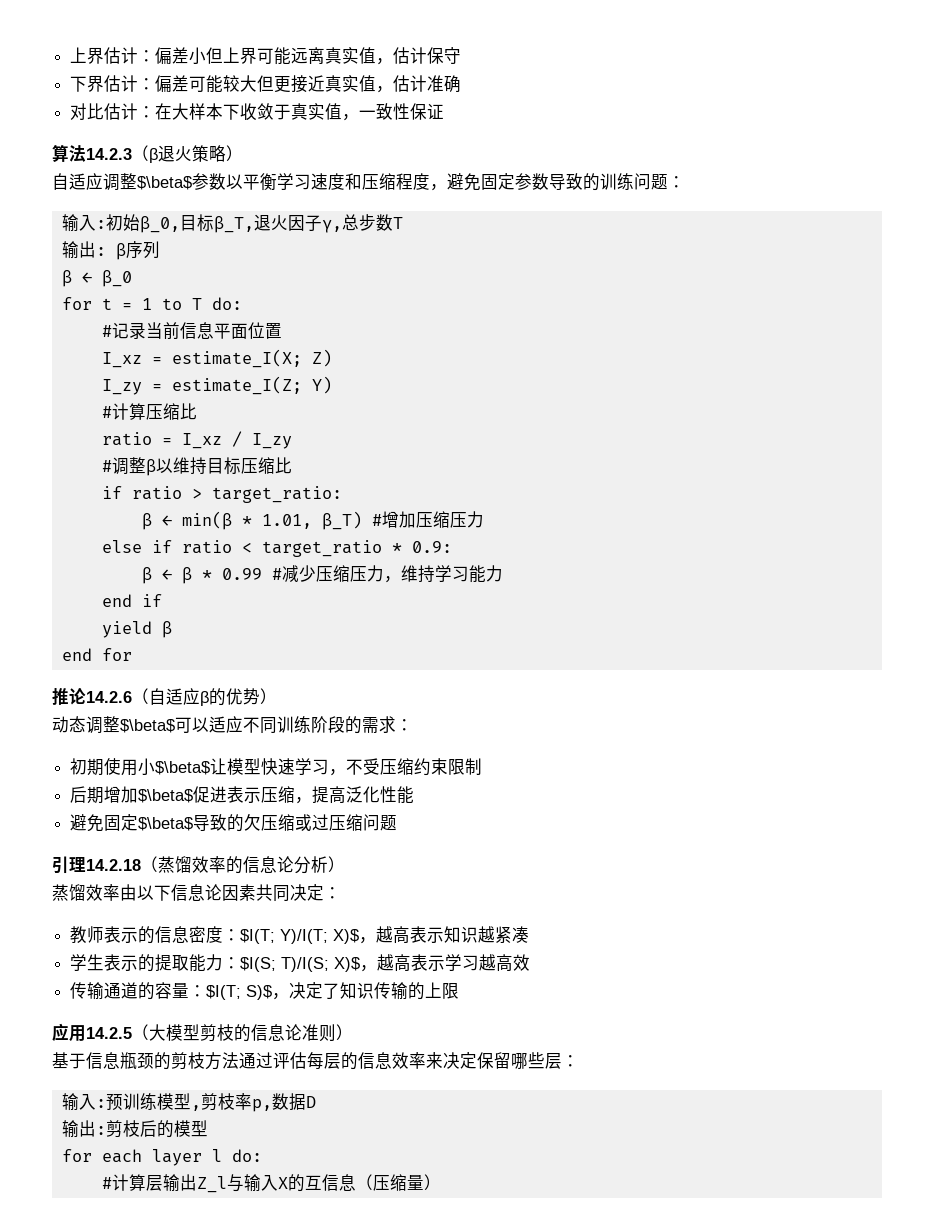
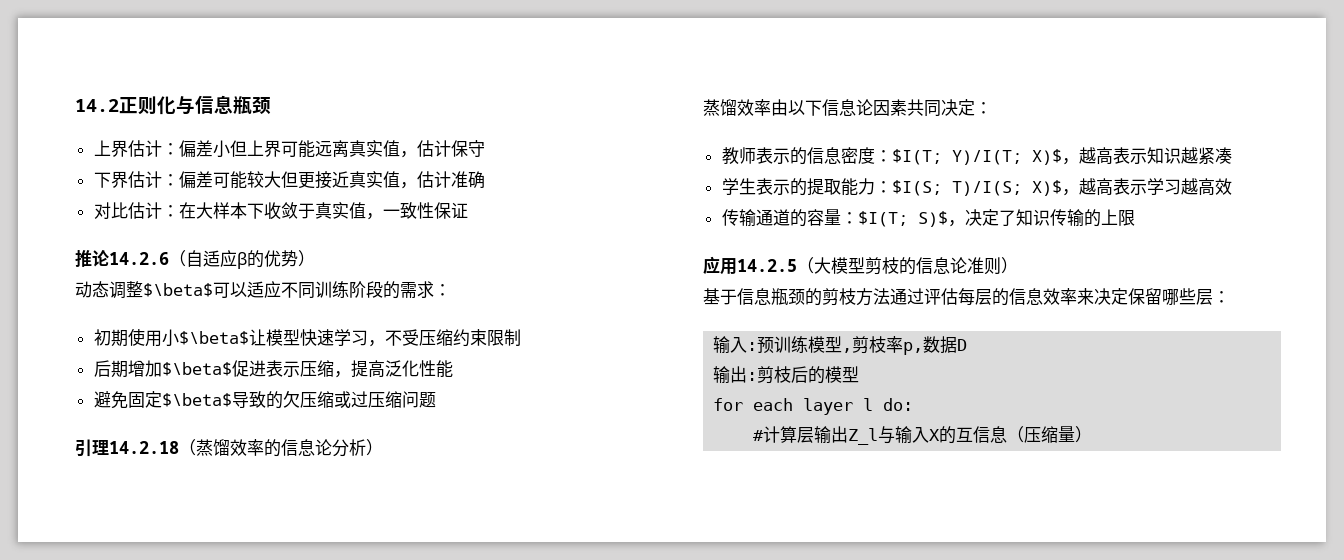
(70, 55) none -> [75,95,271,115] 14.2正则化与信息瓶颈 //
[52,144,243,163] [52,173,685,191] [61,214,403,233] [61,241,160,260] [61,270,132,287] [61,297,242,310] [101,322,282,340] [101,349,332,368] [101,376,332,395] [101,403,197,420] [101,431,292,449] [101,457,292,476] [101,486,342,503] [141,511,484,530] [101,540,452,557] [141,565,503,584] [101,594,162,607] [101,621,172,638] [61,648,132,661] // 算法14.2.3（β退火策略） // 自适应调整$\beta$参数以平衡学习速度和压缩程度，避免固定参数导致的训练问题： // 输入:初始β_0,目标β_T,退火因子γ,总步数T // 输出: β序列 // β ← β_0 // for t = 1 to T do: // #记录当前信息平面位置 // I_xz = estimate_I(X; Z) // I_zy = estimate_I(Z; Y) // #计算压缩比 // ratio = I_xz / I_zy // #调整β以维持目标压缩比 // if ratio > target_ratio: // β ← min(β * 1.01, β_T) #增加压缩压力 // else if ratio < target_ratio * 0.9: // β ← β * 0.99 #减少压缩压力，维持学习能力 // end if // yield β // end for -> (468, 210) none

